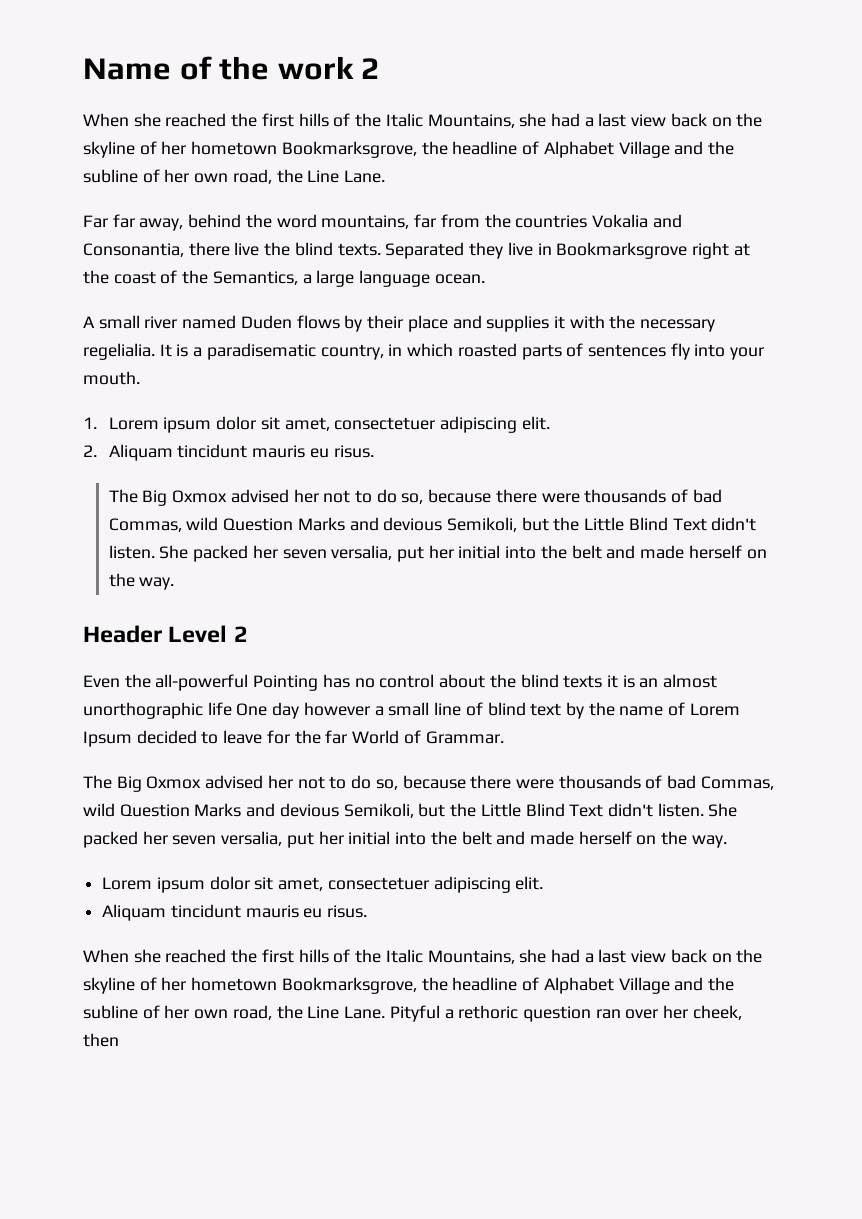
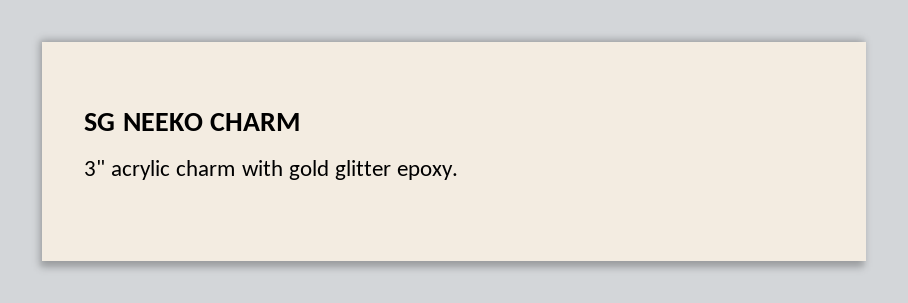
[83,56,380,80] [83,113,763,128] [83,141,734,158] [83,169,386,184] [83,214,682,231] [83,242,750,259] [83,270,485,287] [83,315,716,332] [83,343,765,360] [83,371,140,385] [83,416,550,433] [83,444,374,461] [108,489,722,506] [108,517,757,532] [108,545,767,562] [108,573,175,590] [83,625,248,643] [83,674,718,691] [83,702,740,719] [83,730,504,747] [83,775,774,792] [83,803,738,818] [83,831,727,848] [102,876,544,893] [102,904,368,921] [83,949,763,964] [83,977,734,994] [83,1005,742,1022] [83,1033,119,1047] Name of the work 2 // When she reached the first hills of the Italic Mountains, she had a last view back on the skyline of her hometown Bookmarksgrove, the headline of Alphabet Village and the subline of her own road, the Line Lane. // Far far away, behind the word mountains, far from the countries Vokalia and Consonantia, there live the blind texts. Separated they live in Bookmarksgrove right at the coast of the Semantics, a large language ocean. // A small river named Duden flows by their place and supplies it with the necessary regelialia. It is a paradisematic country, in which roasted parts of sentences fly into your mouth. // 1. Lorem ipsum dolor sit amet, consectetuer adipiscing elit. // 2. Aliquam tincidunt mauris eu risus. // The Big Oxmox advised her not to do so, because there were thousands of bad Commas, wild Question Marks and devious Semikoli, but the Little Blind Text didn't listen. She packed her seven versalia, put her initial into the belt and made herself on the way. // Header Level 2 // Even the all-powerful Pointing has no control about the blind texts it is an almost unorthographic life One day however a small line of blind text by the name of Lorem Ipsum decided to leave for the far World of Grammar. // The Big Oxmox advised her not to do so, because there were thousands of bad Commas, wild Question Marks and devious Semikoli, but the Little Blind Text didn't listen. She packed her seven versalia, put her initial into the belt and made herself on the way. // Lorem ipsum dolor sit amet, consectetuer adipiscing elit. // Aliquam tincidunt mauris eu risus. // When she reached the first hills of the Italic Mountains, she had a last view back on the skyline of her hometown Bookmarksgrove, the headline of Alphabet Village and the subline of her own road, the Line Lane. Pityful a rethoric question ran over her cheek, then -> [84,113,301,131] [84,160,459,180] SG NEEKO CHARM // 3" acrylic charm with gold glitter epoxy.

